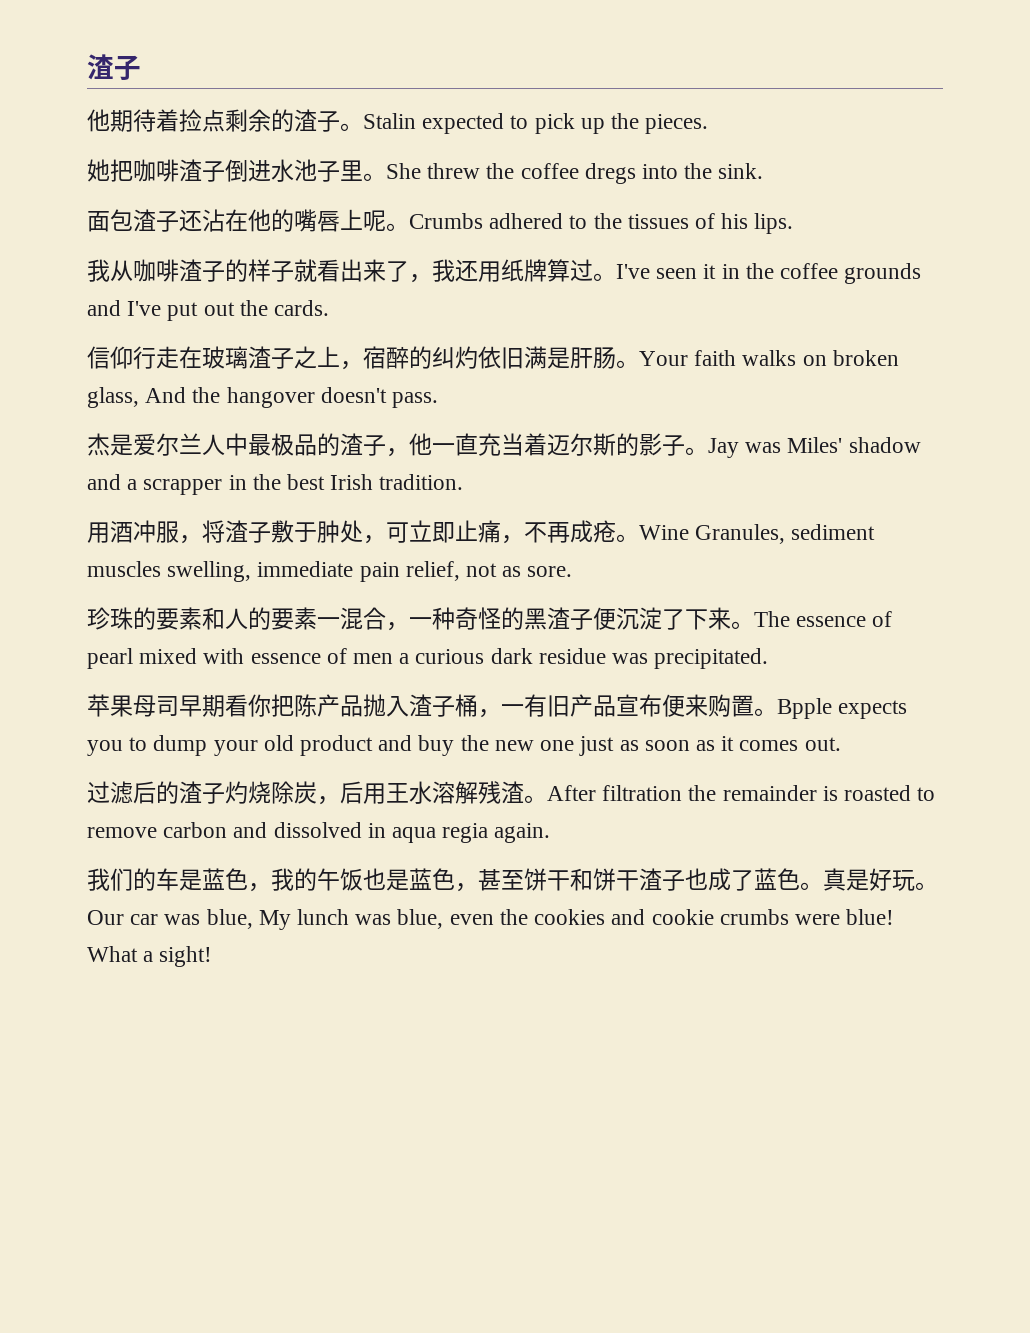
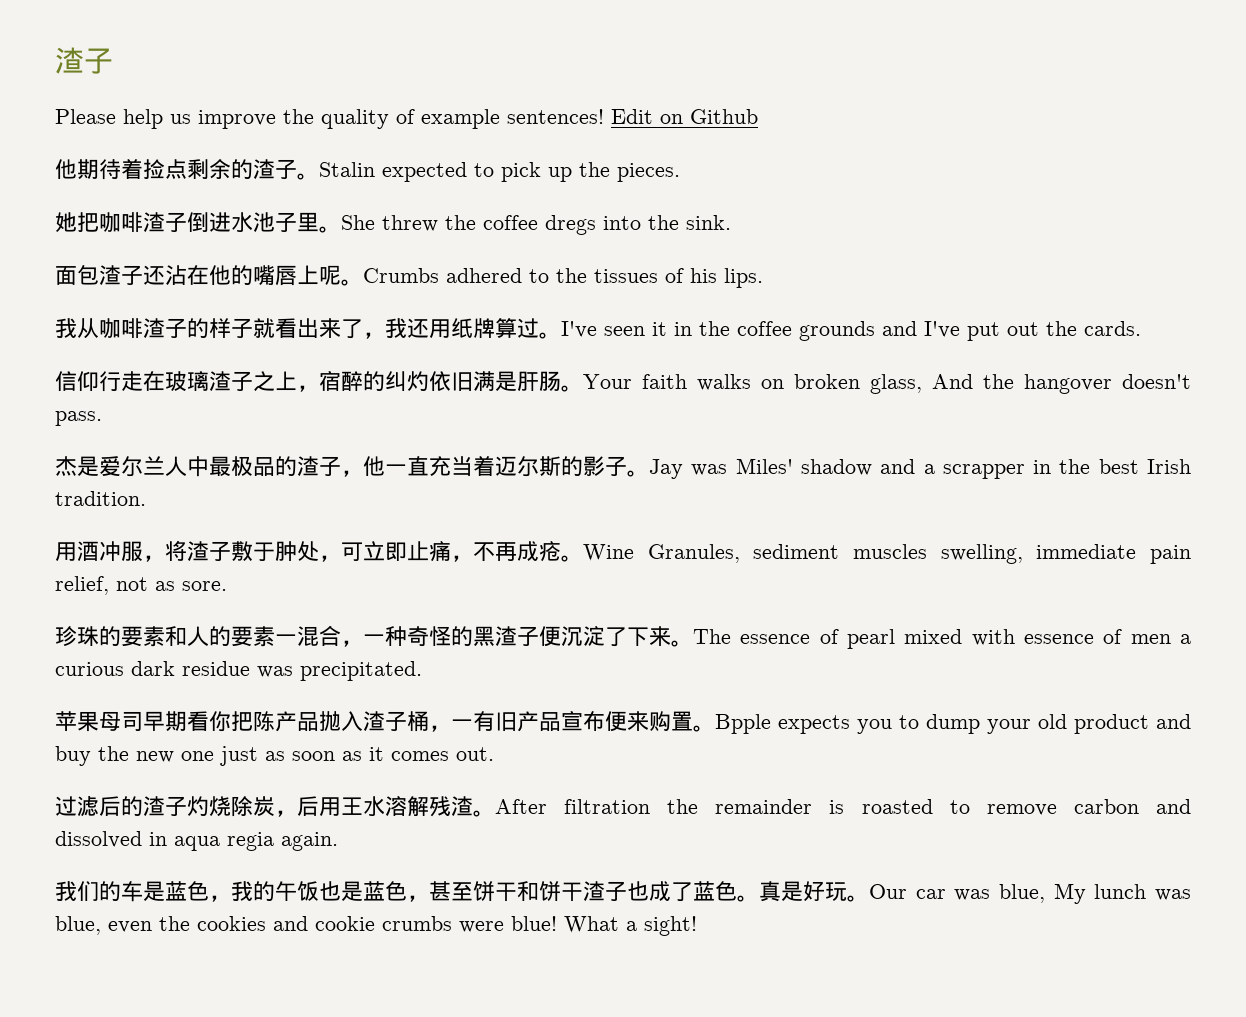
[87,54,141,81] 渣子 -> [55,47,113,74] [55,109,758,129] 渣子 // Please help us improve the quality of example sentences! Edit on Github

